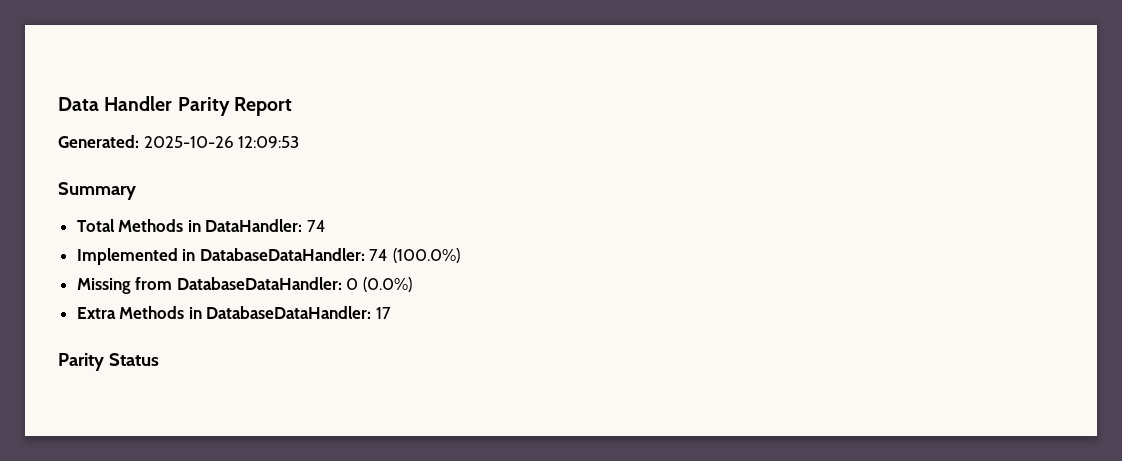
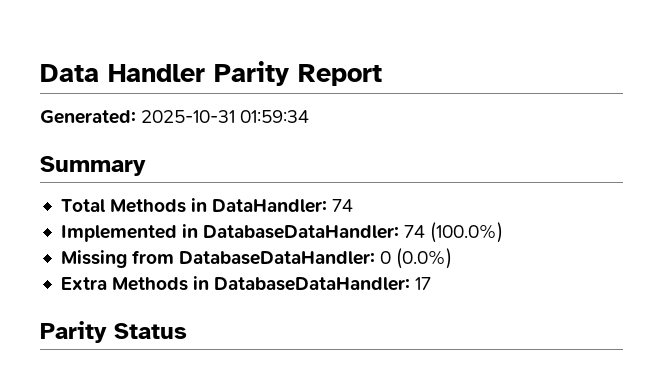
[143,136,300,148] 2025-10-26 12:09:53 -> [141,110,310,123] 2025-10-31 01:59:34

